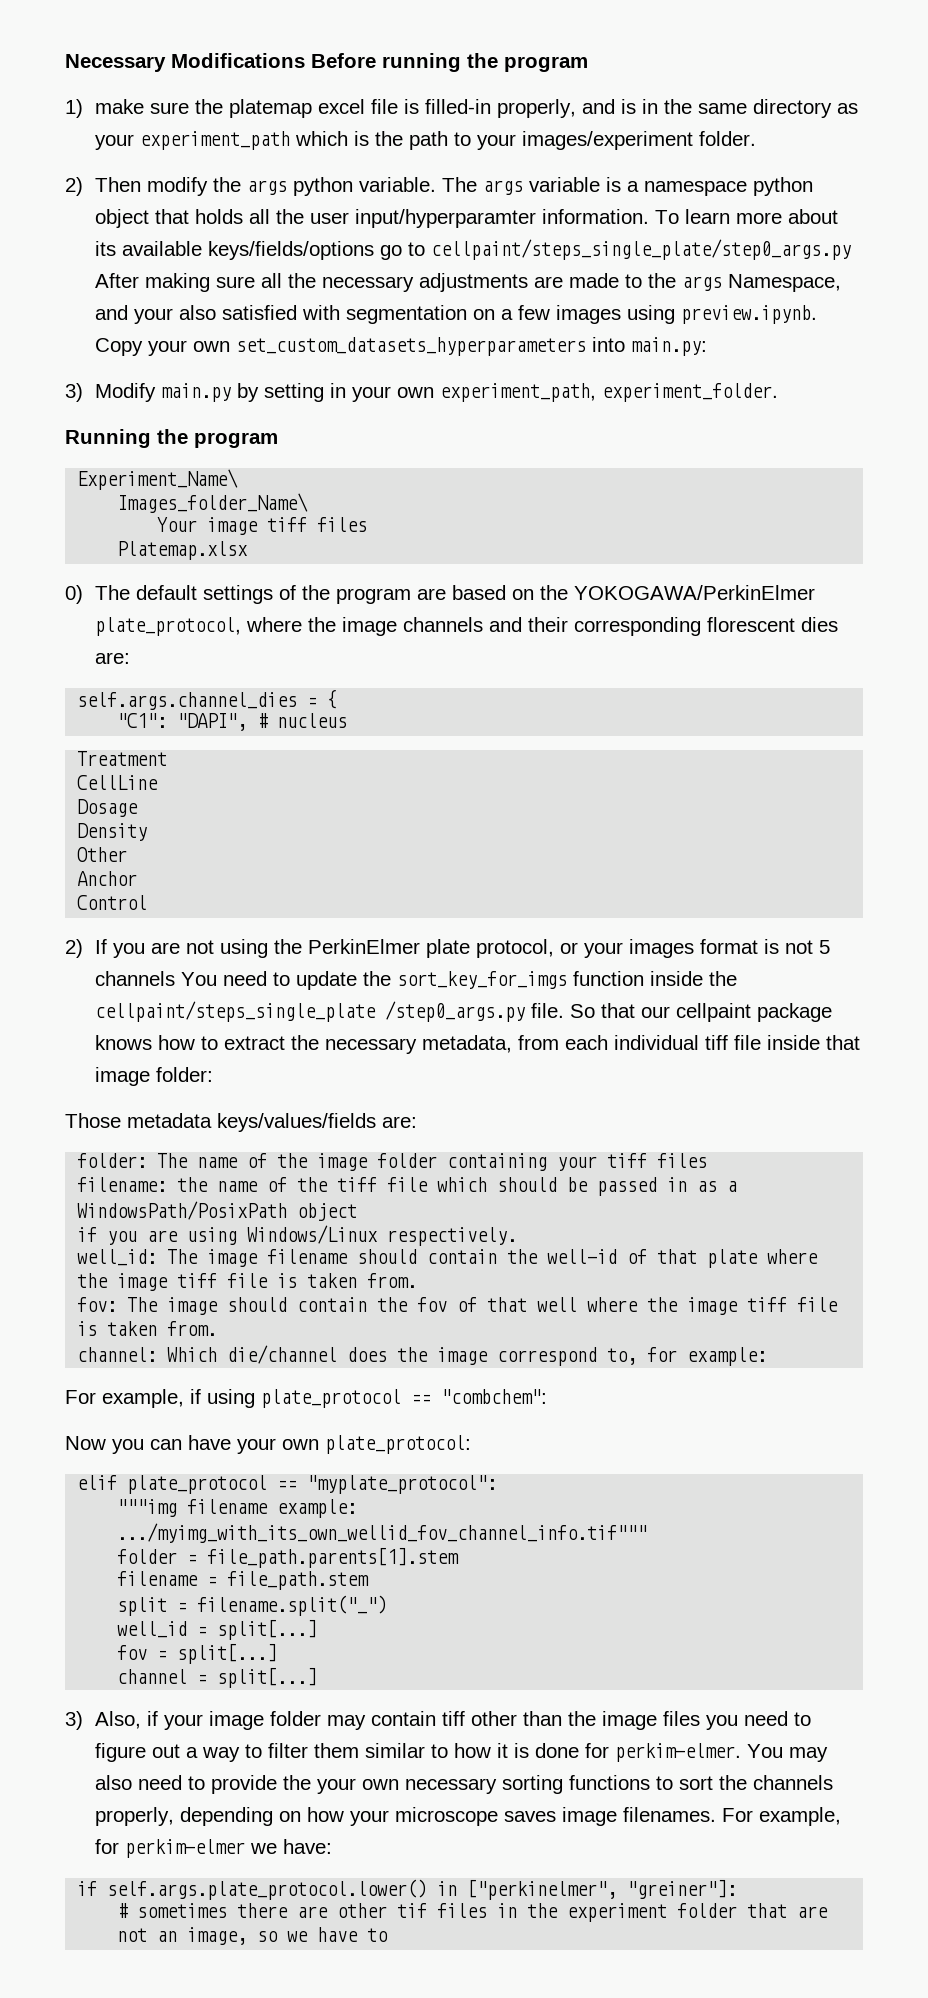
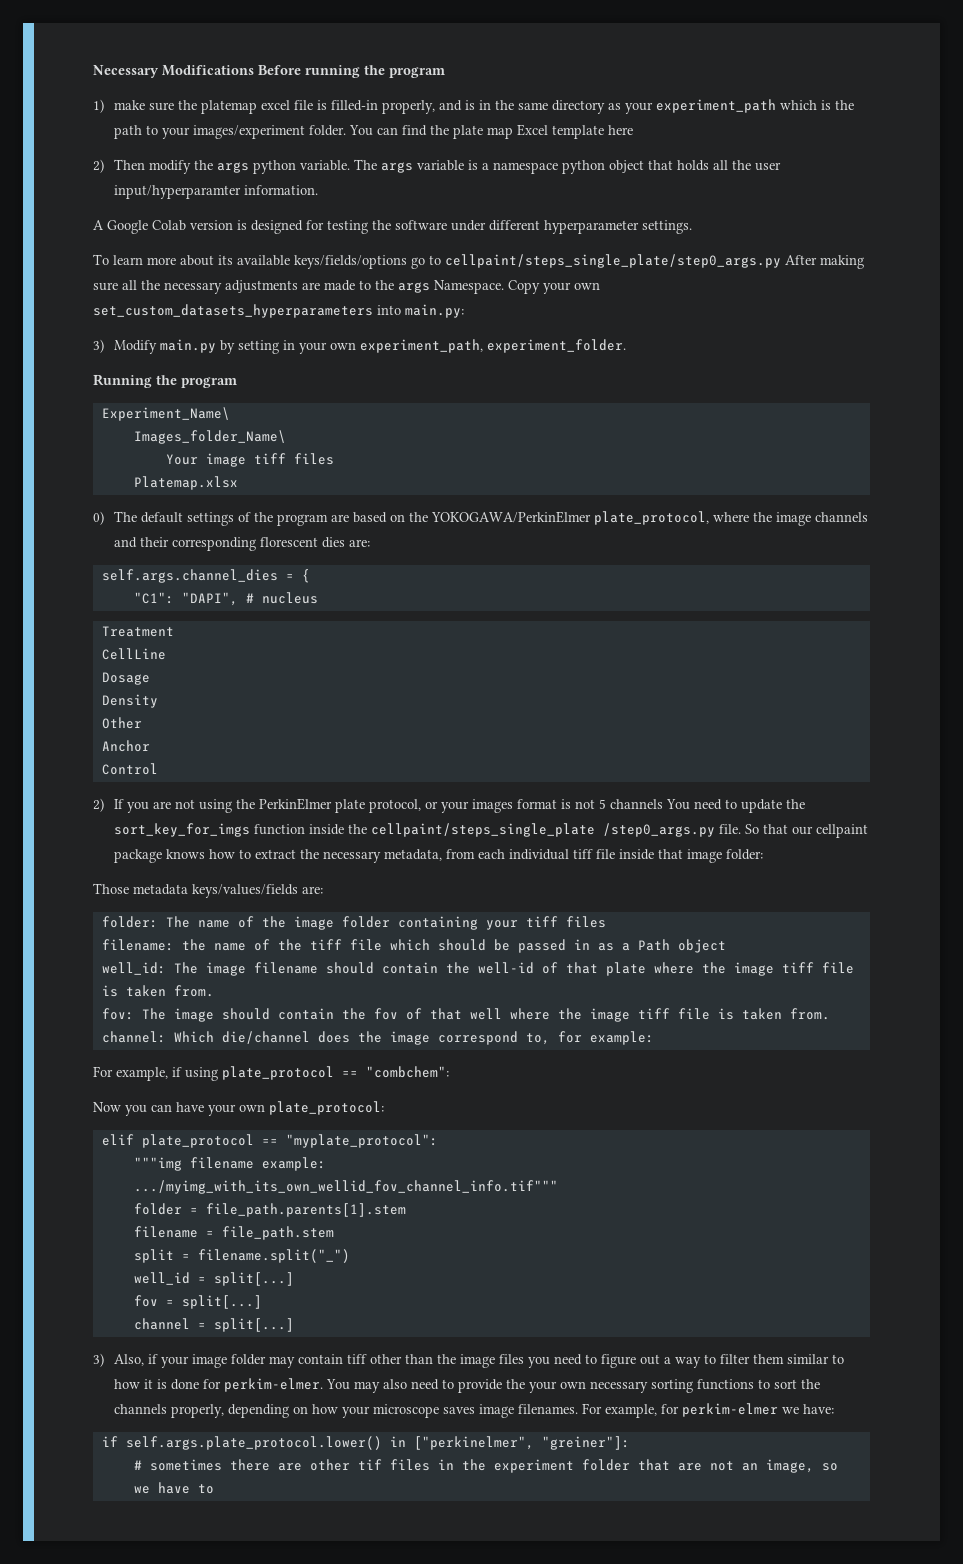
(756, 138) none -> [348,124,633,139] You can find the plate map Excel template here
(649, 216) none -> [93,220,692,234] // A Google Colab version is designed for testing the software under different hyperparameter settings. //
[727,274,841,292] [94,305,817,324] Namespace, and your also satisfied with segmentation on a few images using preview.ipynb. -> [434,280,504,294] Namespace.
[77,1201,358,1221] [77,1225,518,1246] WindowsPath/PosixPath object // if you are using Windows/Linux respectively. -> [637,939,726,953] Path object

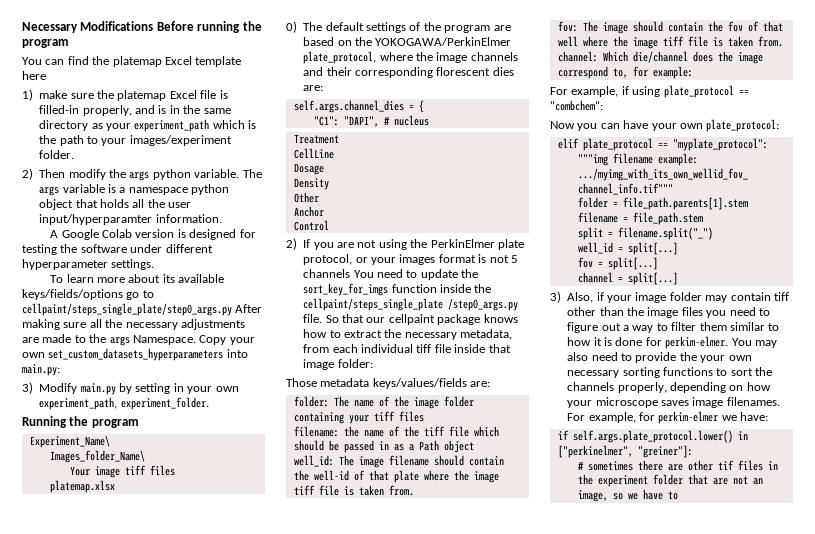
(445, 72) none -> [22,56,242,67] [22,71,46,80] // You can find the platemap Excel template here
[260,100,290,110] excel -> [169,90,197,99] Excel
[348,124,633,139] You can find the plate map Excel template here -> (75, 154) none
[133,476,238,490] Platemap.xlsx -> [49,480,115,493] platemap.xlsx

